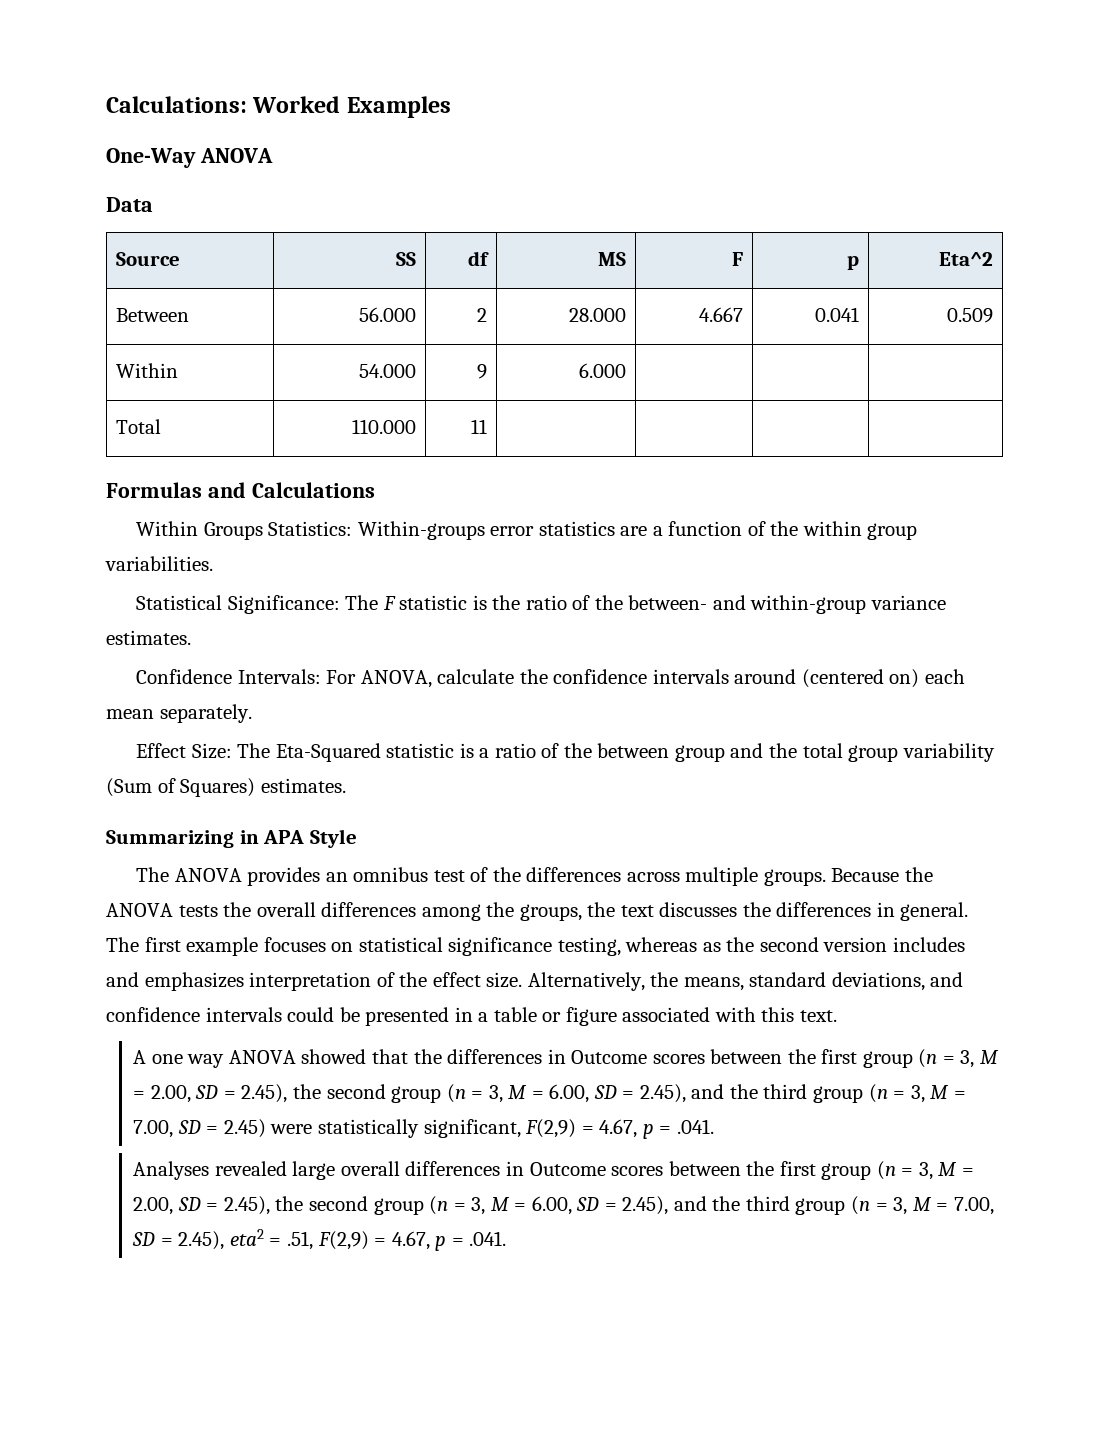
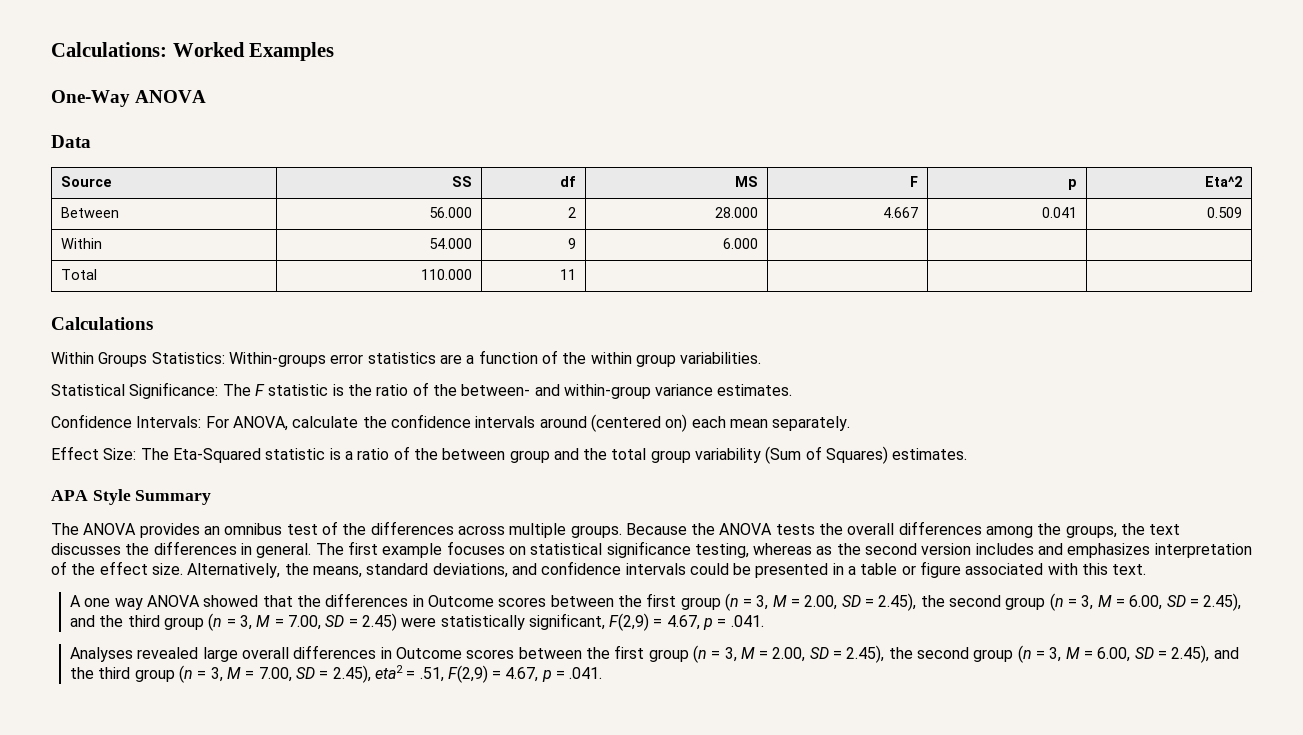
[106,482,246,498] Formulas and -> (577, 274) none
[106,830,259,848] Summarizing in -> (968, 454) none
(357, 838) none -> [135,490,212,505] Summary

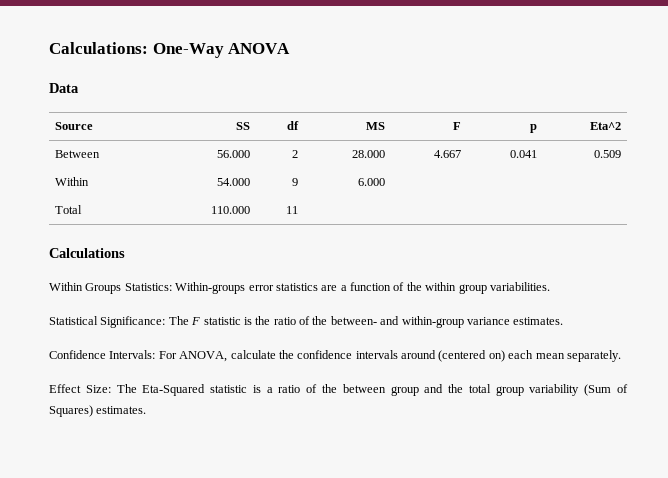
[172,42,335,61] Worked Examples // -> (148, 48) none
[51,489,212,505] [51,521,1181,538] [51,541,1252,558] [51,561,1147,578] [70,593,1242,611] [70,613,764,631] [70,645,1239,663] [70,665,603,683] // APA Style Summary // The ANOVA provides an omnibus test of the differences across multiple groups. Because the ANOVA tests the overall differences among the groups, the text discusses the differences in general. The first example focuses on statistical significance testing, whereas as the second version includes and emphasizes interpretation of the effect size. Alternatively, the means, standard deviations, and confidence intervals could be presented in a table or figure associated with this text. // A one way ANOVA showed that the differences in Outcome scores between the first group (n = 3, M = 2.00, SD = 2.45), the second group (n = 3, M = 6.00, SD = 2.45), and the third group (n = 3, M = 7.00, SD = 2.45) were statistically significant, F(2,9) = 4.67, p = .041. // Analyses revealed large overall differences in Outcome scores between the first group (n = 3, M = 2.00, SD = 2.45), the second group (n = 3, M = 6.00, SD = 2.45), and the third group (n = 3, M = 7.00, SD = 2.45), eta2 = .51, F(2,9) = 4.67, p = .041. -> (147, 410) none

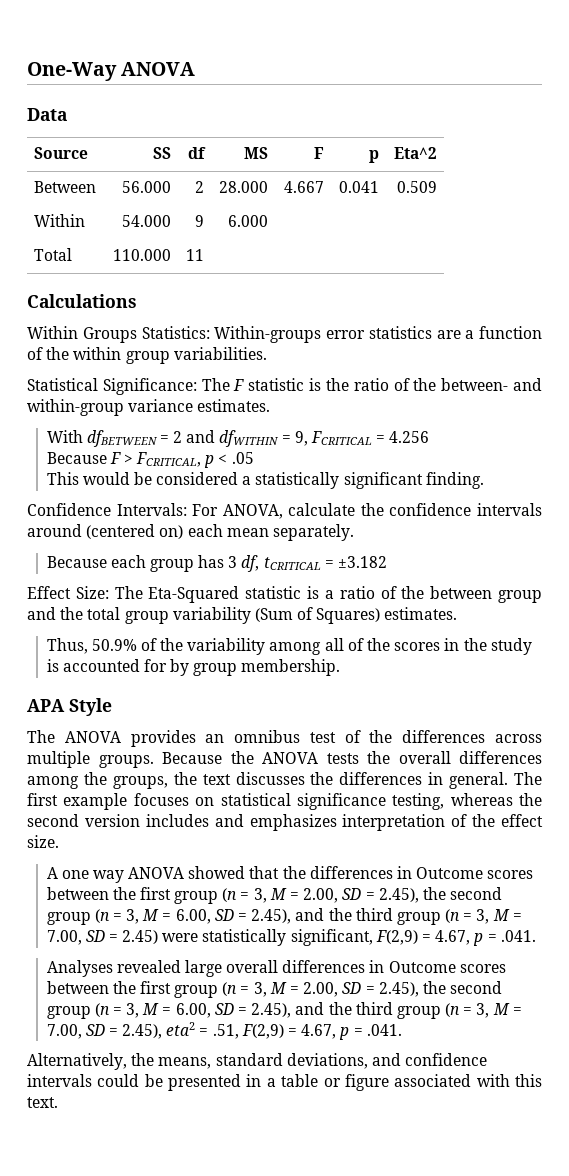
[49,42,148,54] Calculations: -> (27, 71) none
(564, 321) none -> [46,430,430,447] [46,452,254,468] [46,472,484,489] // With dfBETWEEN = 2 and dfWITHIN = 9, FCRITICAL = 4.256 // Because F > FCRITICAL, p < .05 // This would be considered a statistically significant finding.
(621, 356) none -> [46,555,388,572] // Because each group has 3 df, tCRITICAL = ±3.182
(147, 410) none -> [46,638,532,655] [46,659,341,676] [27,698,112,716] [27,730,542,747] [27,751,542,768] [27,772,542,789] [27,793,542,810] [27,814,543,831] [27,835,59,848] [46,866,534,883] [46,887,503,904] [46,908,522,925] [46,929,536,946] [46,960,506,977] [46,981,503,998] [46,1002,522,1019] [46,1022,402,1040] [27,1053,488,1070] [27,1074,543,1091] [27,1097,58,1108] // Thus, 50.9% of the variability among all of the scores in the study is accounted for by group membership. // APA Style // The ANOVA provides an omnibus test of the differences across multiple groups. Because the ANOVA tests the overall differences among the groups, the text discusses the differences in general. The first example focuses on statistical significance testing, whereas the second version includes and emphasizes interpretation of the effect size. // A one way ANOVA showed that the differences in Outcome scores between the first group (n = 3, M = 2.00, SD = 2.45), the second group (n = 3, M = 6.00, SD = 2.45), and the third group (n = 3, M = 7.00, SD = 2.45) were statistically significant, F(2,9) = 4.67, p = .041. // Analyses revealed large overall differences in Outcome scores between the first group (n = 3, M = 2.00, SD = 2.45), the second group (n = 3, M = 6.00, SD = 2.45), and the third group (n = 3, M = 7.00, SD = 2.45), eta2 = .51, F(2,9) = 4.67, p = .041. // Alternatively, the means, standard deviations, and confidence intervals could be presented in a table or figure associated with this text.

